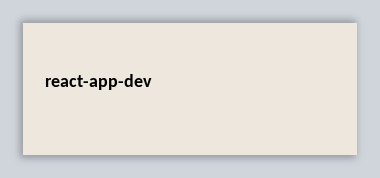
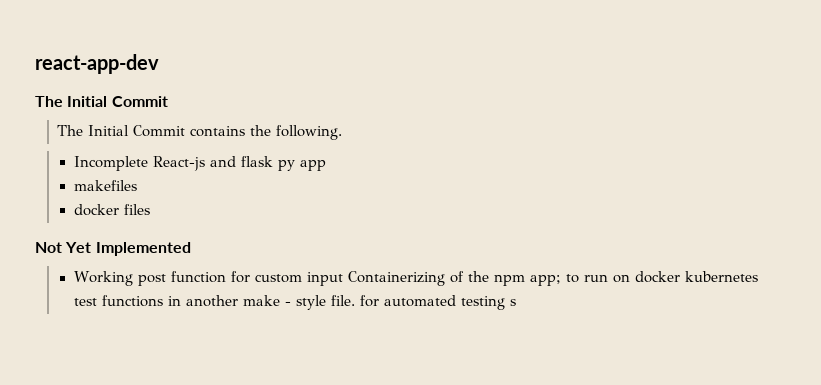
(152, 82) none -> [35,96,168,107] [57,125,343,140] [73,156,326,171] [73,180,137,191] [73,204,150,216] [35,242,191,256] [73,271,758,286] [73,295,516,310] // The Initial Commit // The Initial Commit contains the following. // Incomplete React-js and flask py app // makefiles // docker files // Not Yet Implemented // Working post function for custom input Containerizing of the npm app; to run on docker kubernetes test functions in another make - style file. for automated testing s

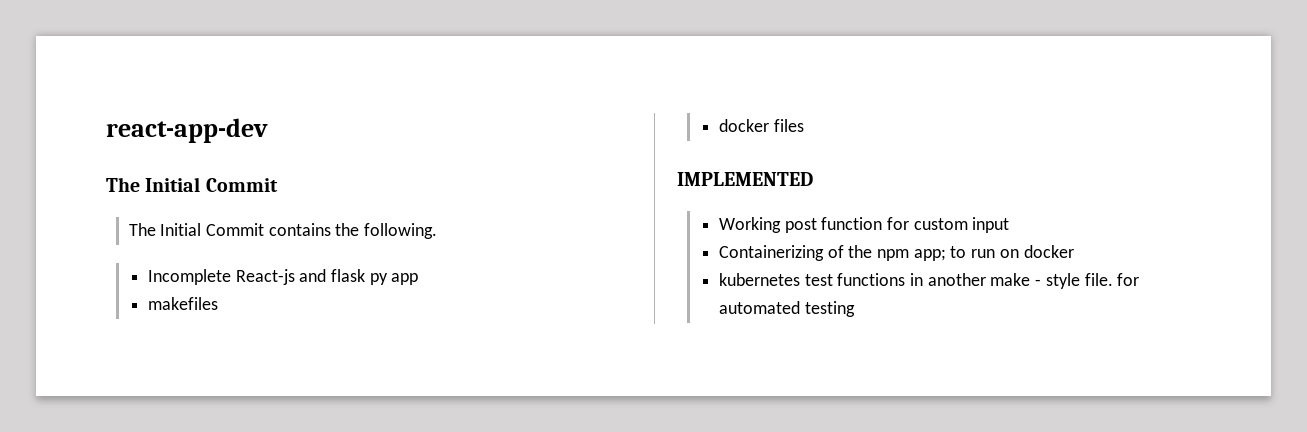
[35,242,191,256] Not Yet Implemented -> [677,172,813,186] IMPLEMENTED
(343, 279) none -> (1010, 225) //
(680, 277) none -> (1074, 251) //
[509,299,516,306] s -> (855, 309) none

